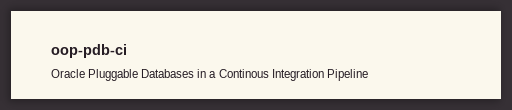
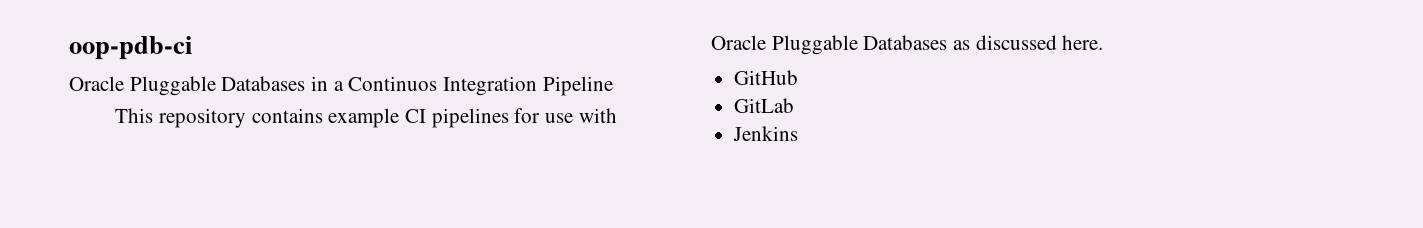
[218,69,269,78] Continous -> [348,76,438,91] Continuos
(368, 75) none -> [115,108,617,128] [711,35,1104,55] [734,70,799,85] [734,98,795,113] [733,126,799,141] // This repository contains example CI pipelines for use with Oracle Pluggable Databases as discussed here. // GitHub // GitLab // Jenkins

